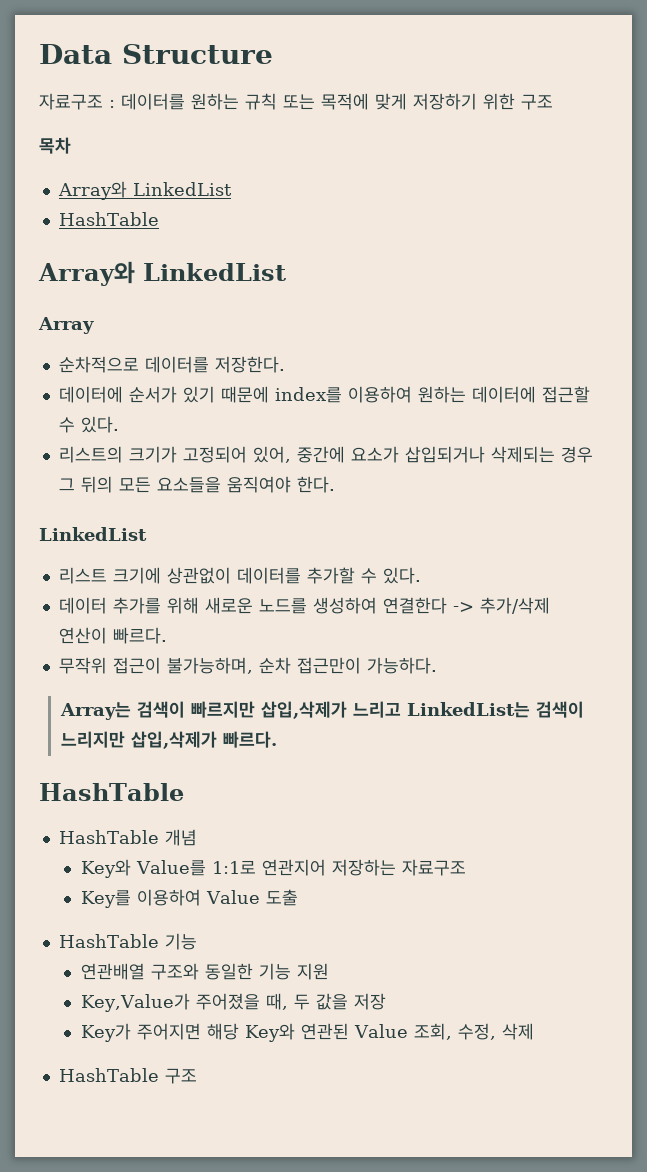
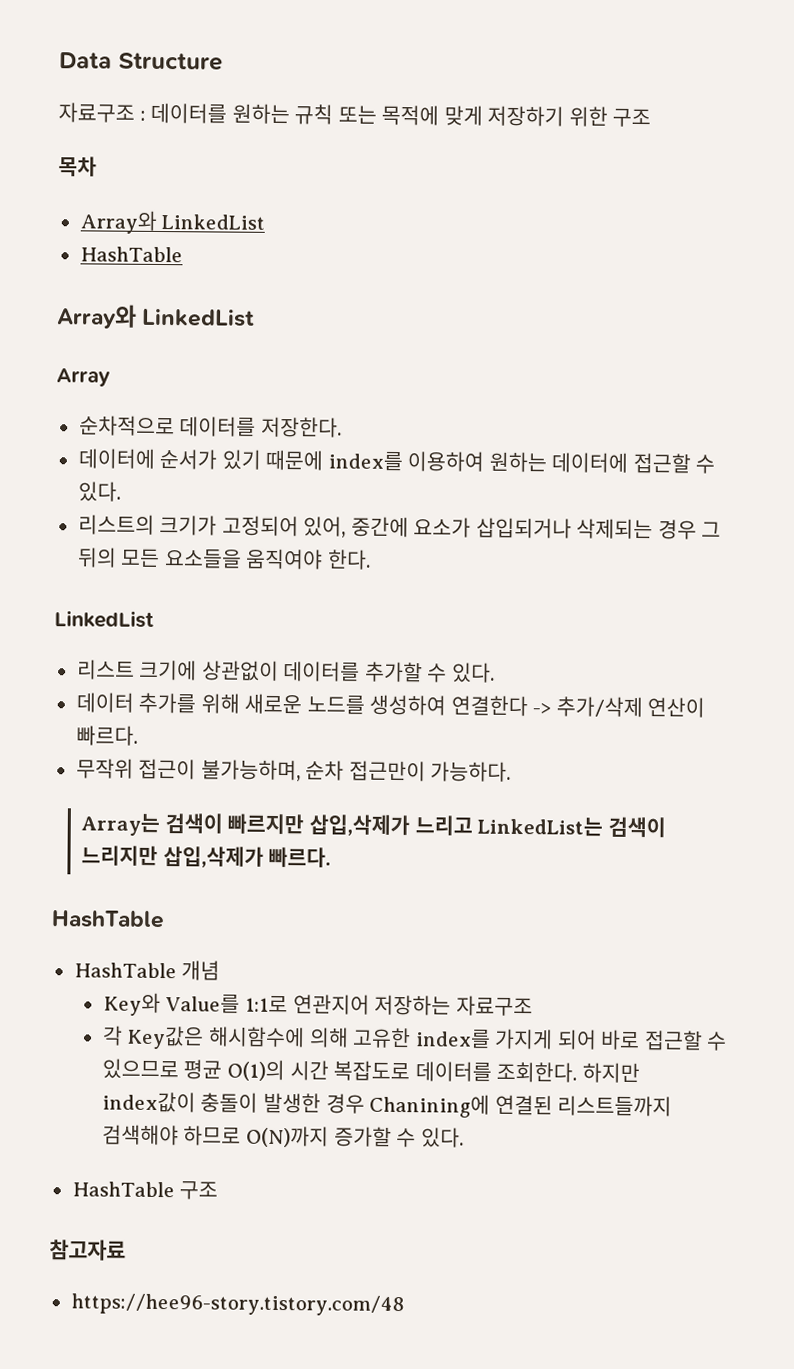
[80,889,298,908] [58,933,197,950] [80,963,329,980] [80,993,386,1012] [80,1023,534,1042] Key를 이용하여 Value 도출 // HashTable 기능 // 연관배열 구조와 동일한 기능 지원 // Key,Value가 주어졌을 때, 두 값을 저장 // Key가 주어지면 해당 Key와 연관된 Value 조회, 수정, 삭제 -> [101,1025,728,1051] [101,1058,640,1084] [101,1091,673,1118] [101,1124,464,1148] 각 Key값은 해시함수에 의해 고유한 index를 가지게 되어 바로 접근할 수 있으므로 평균 O(1)의 시간 복잡도로 데이터를 조회한다. 하지만 index값이 충돌이 발생한 경우 Chanining에 연결된 리스트들까지 검색해야 하므로 O(N)까지 증가할 수 있다.
(197, 1076) none -> [49,1239,126,1261] [70,1293,405,1317] // 참고자료 // https://hee96-story.tistory.com/48

